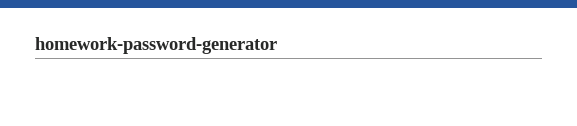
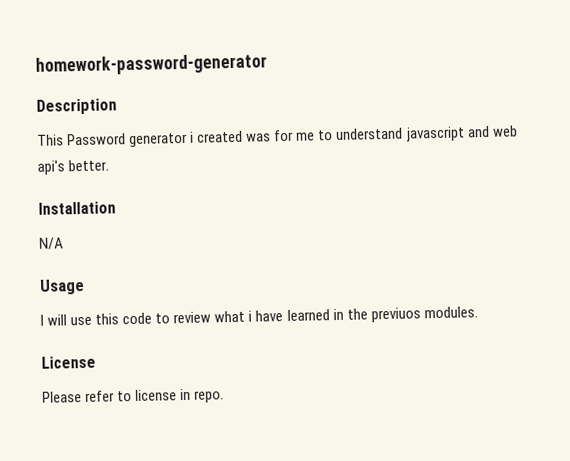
(277, 45) none -> [36,98,117,115] [37,125,518,148] [37,159,110,175] [38,201,116,215] [39,237,64,250] [39,278,85,295] [40,306,478,326] [41,355,96,369] [42,388,225,403] // Description // This Password generator i created was for me to understand javascript and web api's better. // Installation // N/A // Usage // I will use this code to review what i have learned in the previuos modules. // License // Please refer to license in repo.

